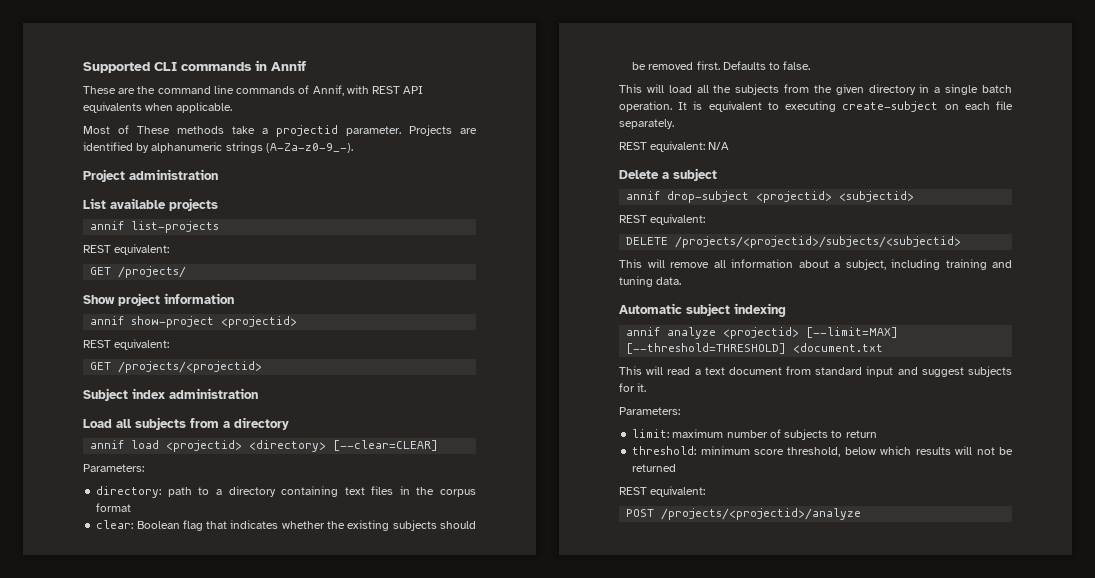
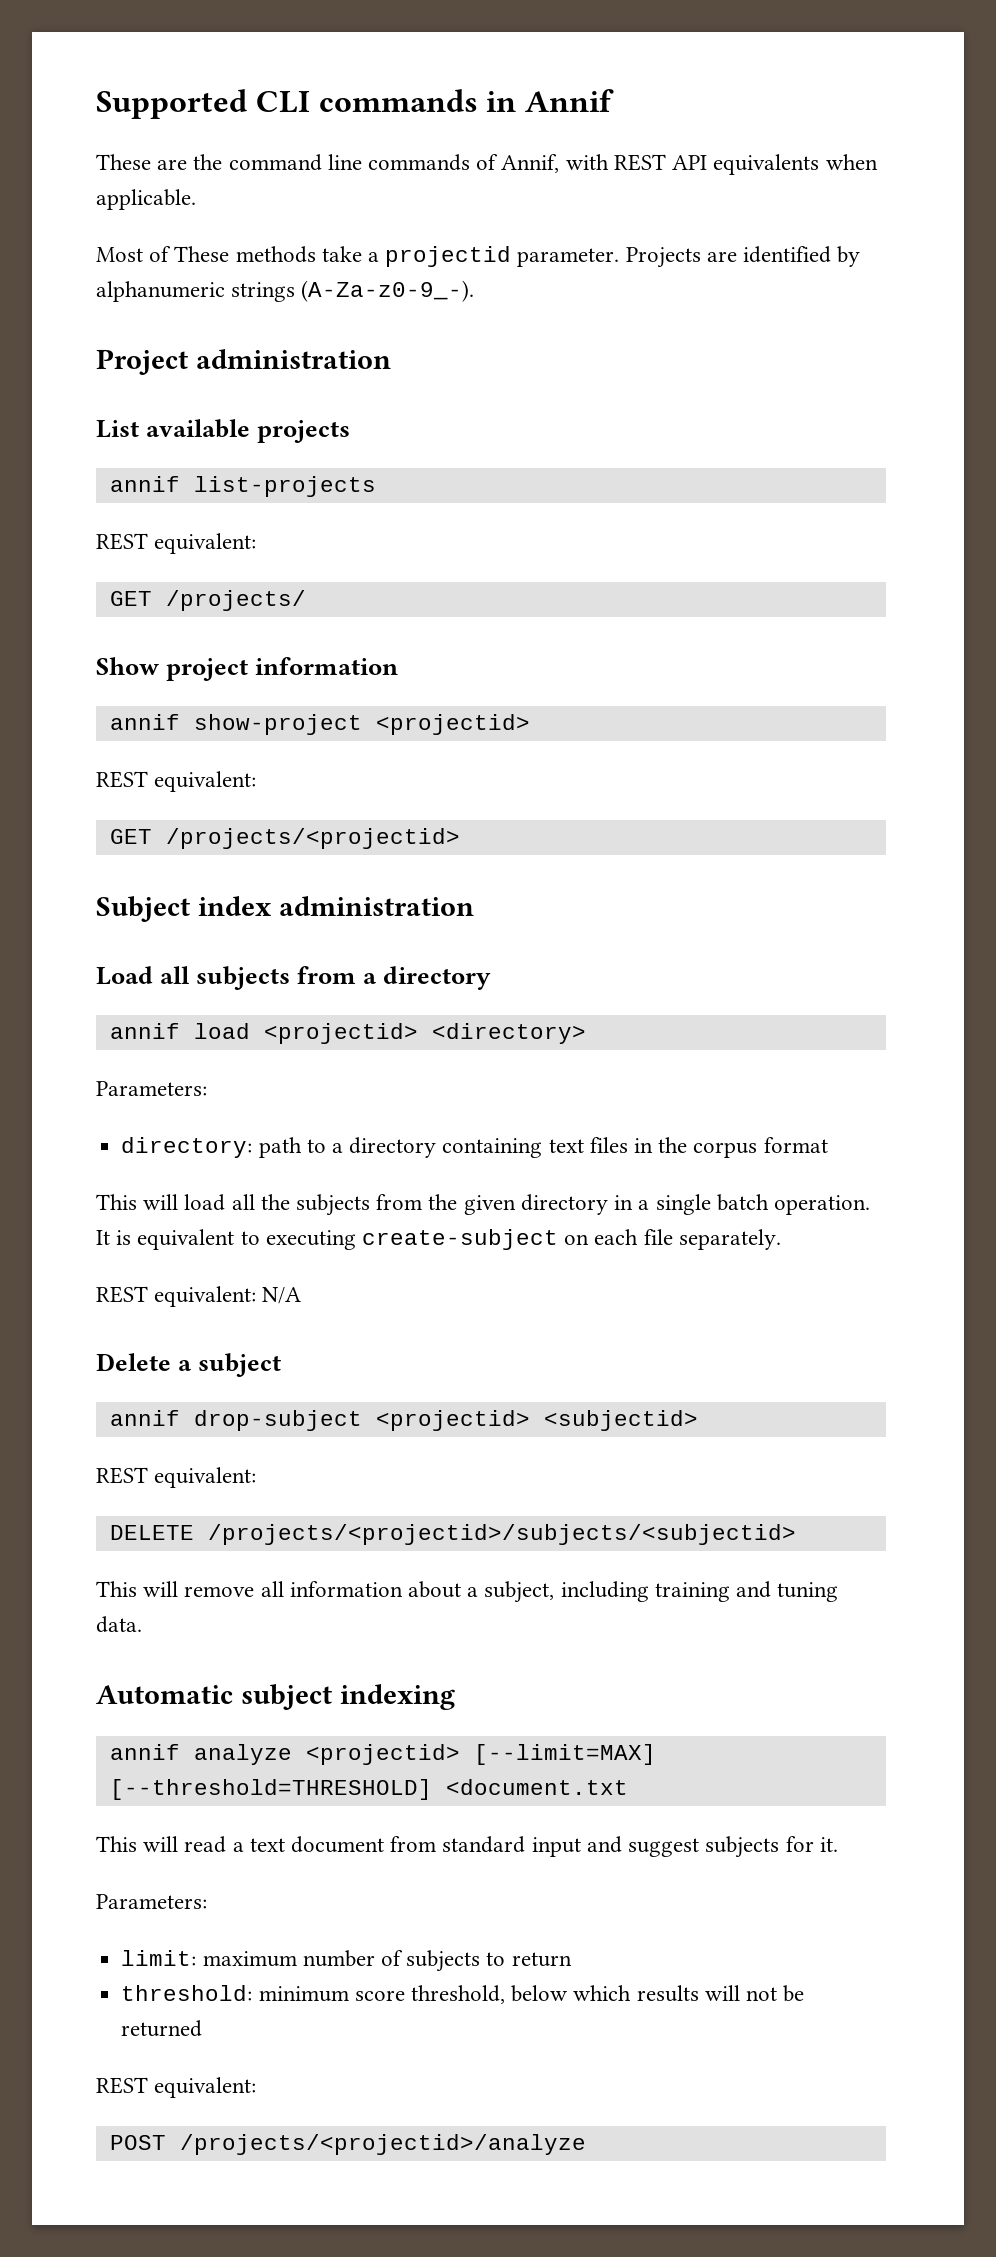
[333,440,439,451] [--clear=CLEAR] -> (586, 1033) none
[96,520,476,531] [632,61,811,70] // clear: Boolean flag that indicates whether the existing subjects should be removed first. Defaults to false. -> (828, 1145) none

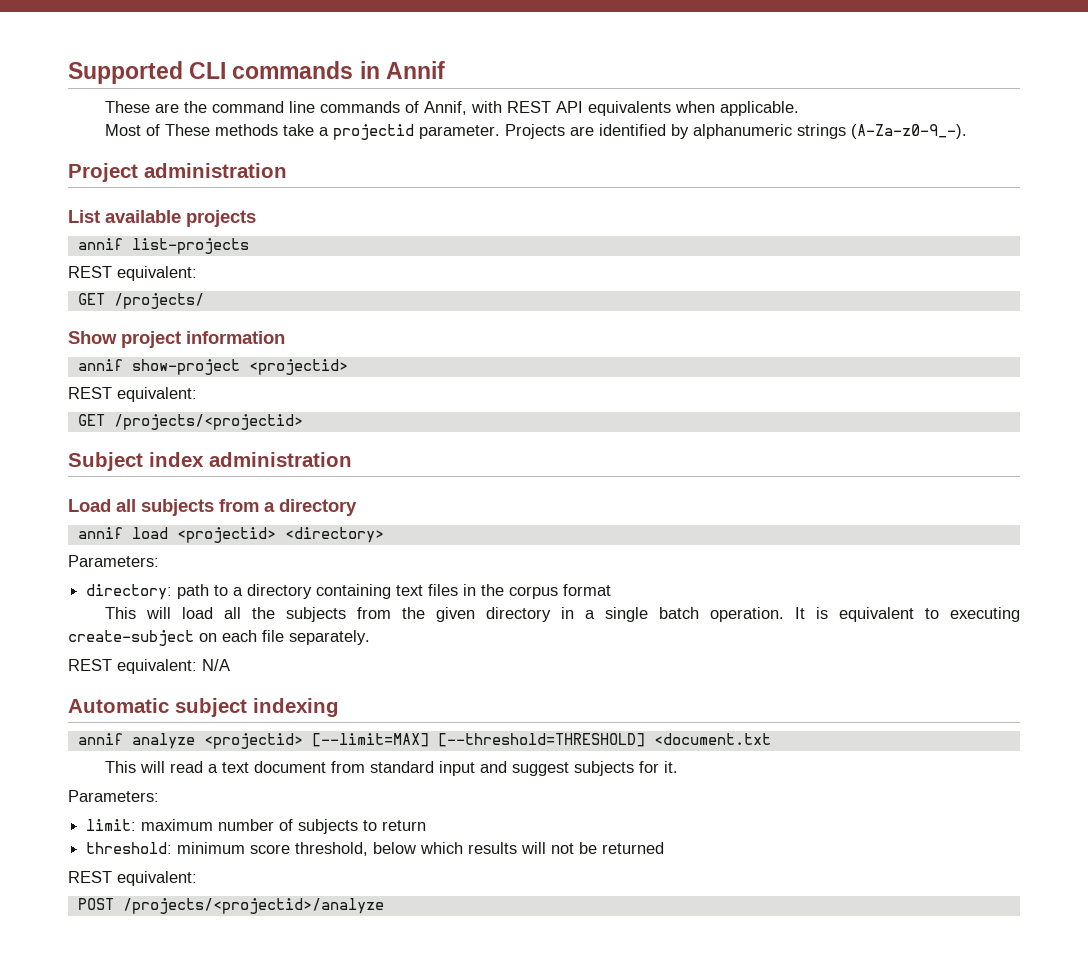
[96,1353,282,1377] [109,1410,698,1431] [96,1467,257,1488] [109,1524,796,1545] [96,1581,839,1603] [96,1616,142,1633] // Delete a subject // annif drop-subject <projectid> <subjectid> // REST equivalent: // DELETE /projects/<projectid>/subjects/<subjectid> // This will remove all information about a subject, including training and tuning data. -> (230, 665) none

